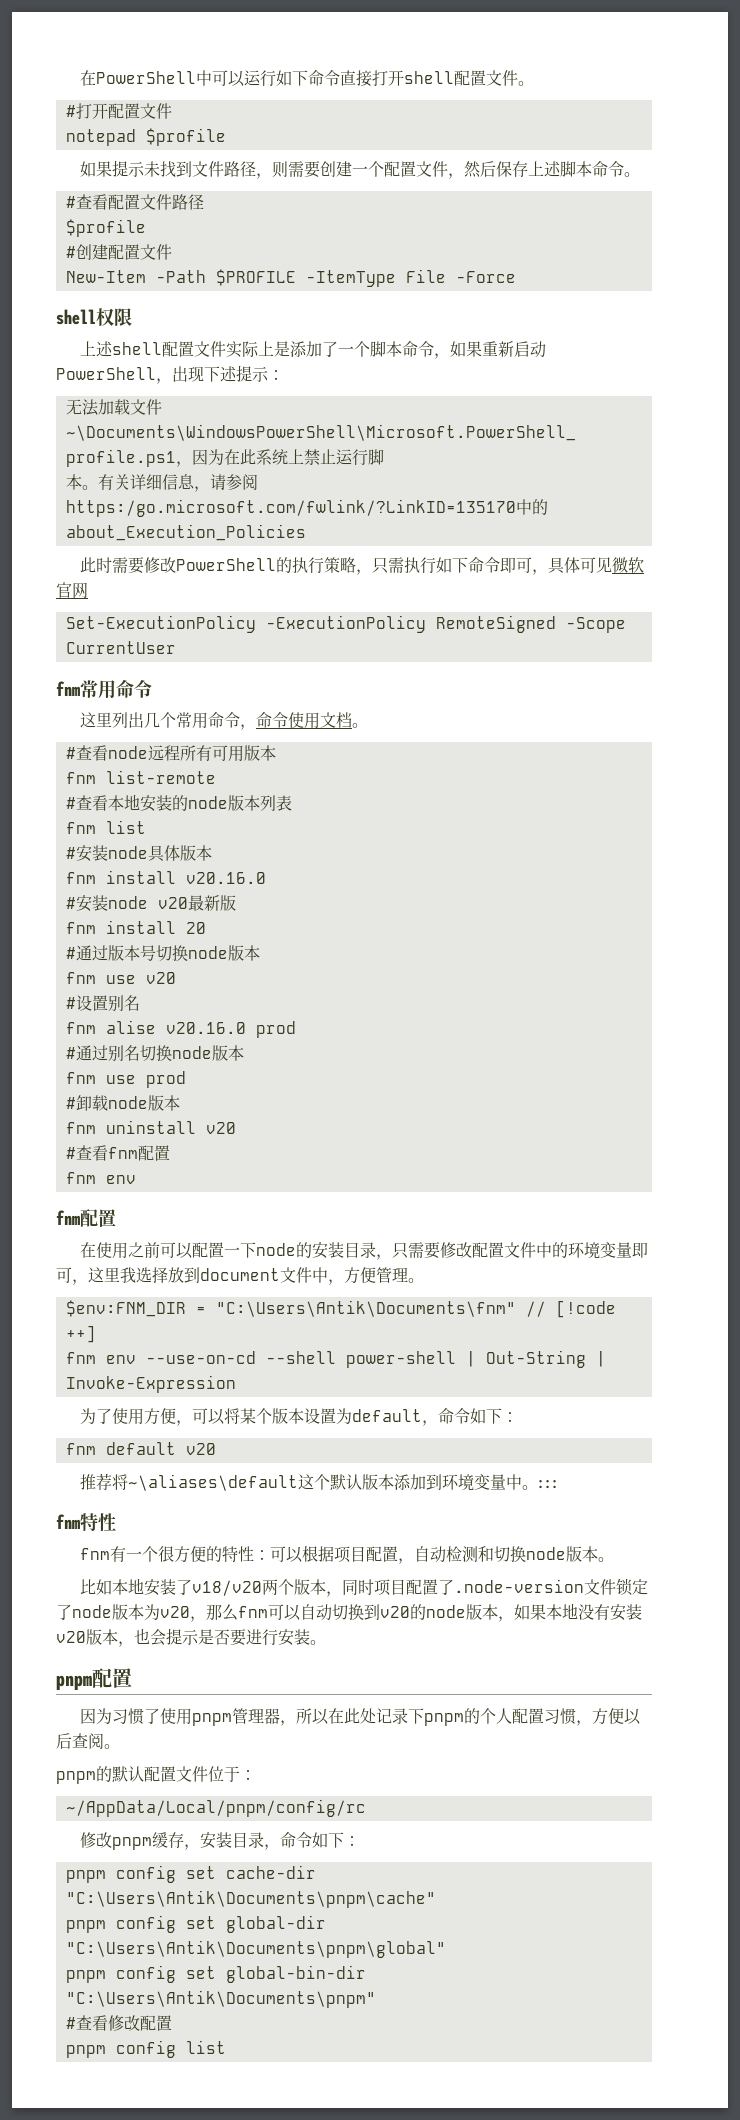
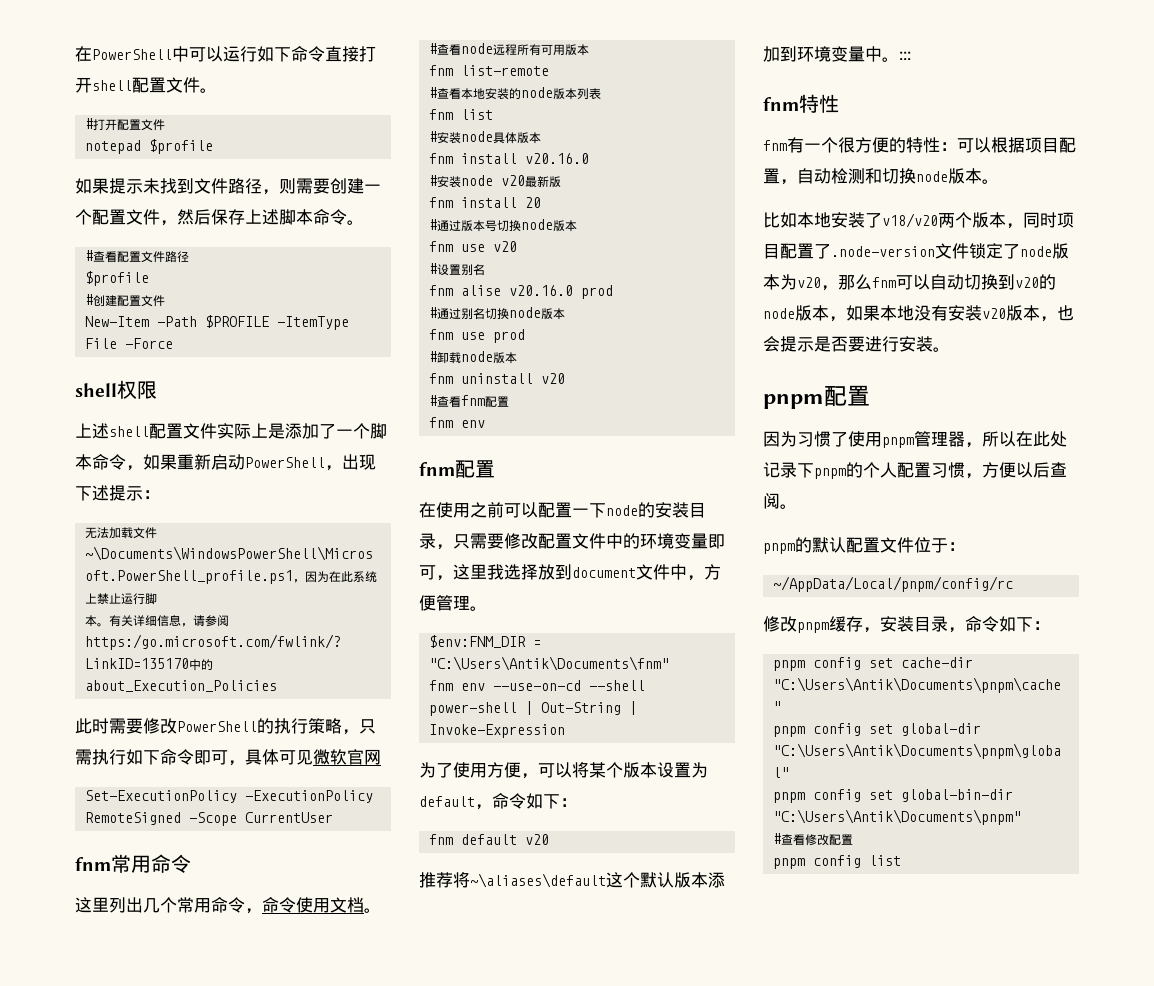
[525,1300,616,1318] [65,1325,96,1343] // [!code ++] -> (670, 663) none

